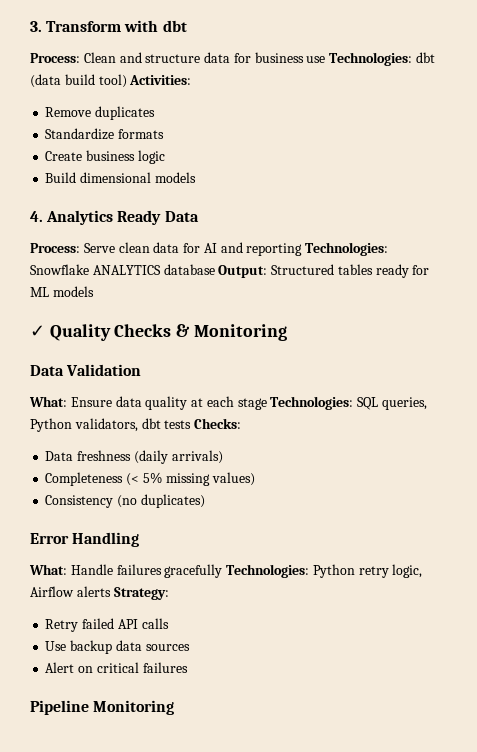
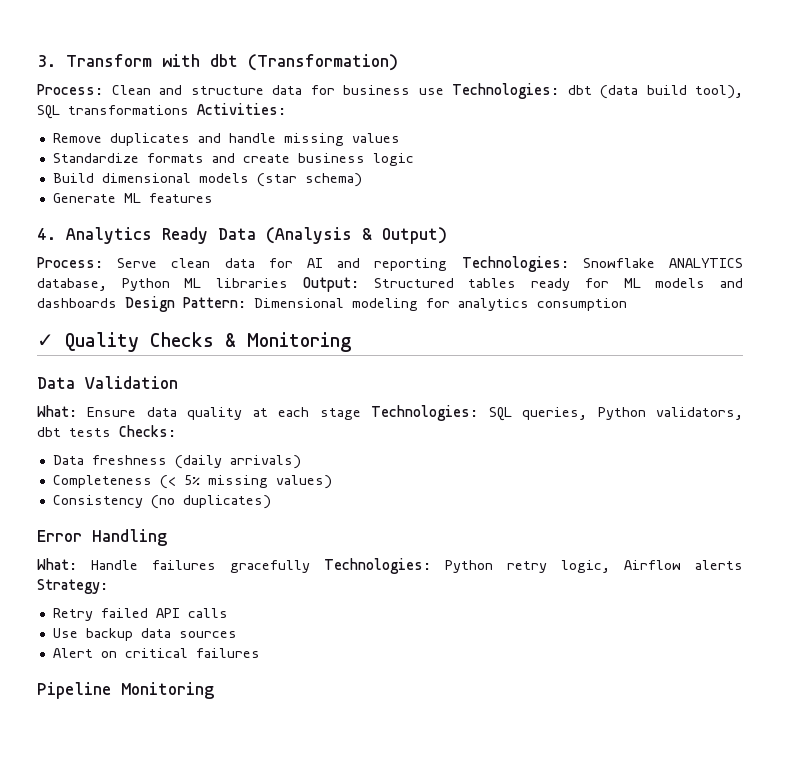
(187, 26) none -> [248,54,398,71] (Transformation)
[98,74,127,88] tool) -> [695,85,743,99] [37,105,189,119] tool), SQL transformations
(156, 113) none -> [197,133,400,146] and handle missing values
[45,151,83,161] // Create -> [211,153,290,163] and create
(196, 177) none -> [256,173,362,187] [52,193,213,203] (star schema) // Generate ML features
(199, 216) none -> [266,227,447,244] (Analysis & Output)
[163,264,215,275] database -> [37,278,289,291] database, Python ML libraries
(94, 291) none -> [720,278,744,288] [37,296,627,312] and dashboards Design Pattern: Dimensional modeling for analytics consumption

